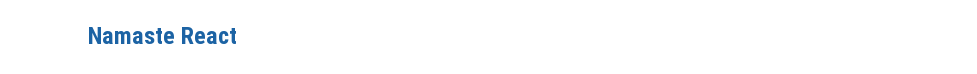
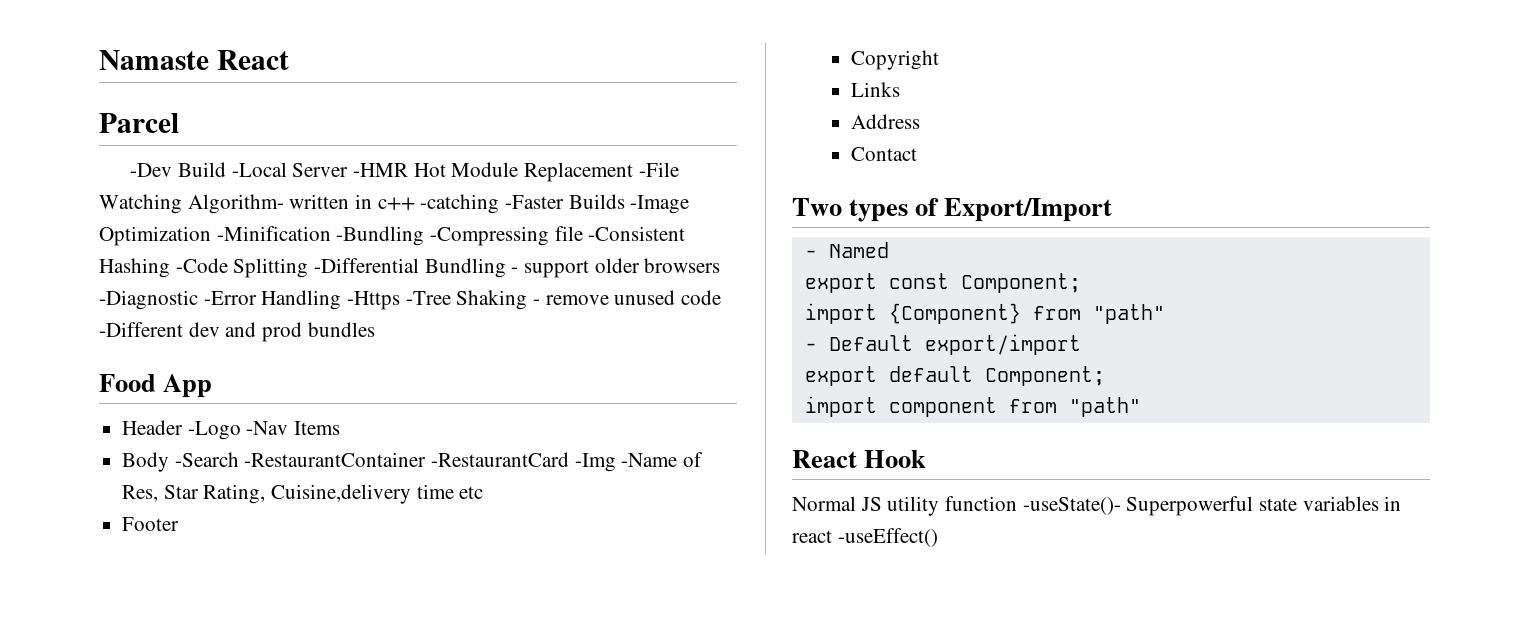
(238, 35) none -> [99,113,179,133] [130,162,679,182] [99,194,690,214] [99,226,686,246] [99,258,721,278] [99,290,722,310] [99,322,375,342] [99,374,213,398] [122,420,341,440] [122,452,704,472] [122,484,484,504] [122,517,180,531] [850,50,939,70] [850,82,900,97] [850,114,920,129] [850,147,917,161] [792,198,1113,222] [804,242,889,258] [804,273,1081,293] [804,303,1165,324] [804,334,1081,355] [804,366,1105,386] [804,396,1141,417] [792,450,927,468] [792,496,1402,516] [792,528,938,547] // Parcel // -Dev Build -Local Server -HMR Hot Module Replacement -File Watching Algorithm- written in c++ -catching -Faster Builds -Image Optimization -Minification -Bundling -Compressing file -Consistent Hashing -Code Splitting -Differential Bundling - support older browsers -Diagnostic -Error Handling -Https -Tree Shaking - remove unused code -Different dev and prod bundles // Food App // Header -Logo -Nav Items // Body -Search -RestaurantContainer -RestaurantCard -Img -Name of Res, Star Rating, Cuisine,delivery time etc // Footer // Copyright // Links // Address // Contact // Two types of Export/Import // - Named // export const Component; // import {Component} from "path" // - Default export/import // export default Component; // import component from "path" // React Hook // Normal JS utility function -useState()- Superpowerful state variables in react -useEffect()

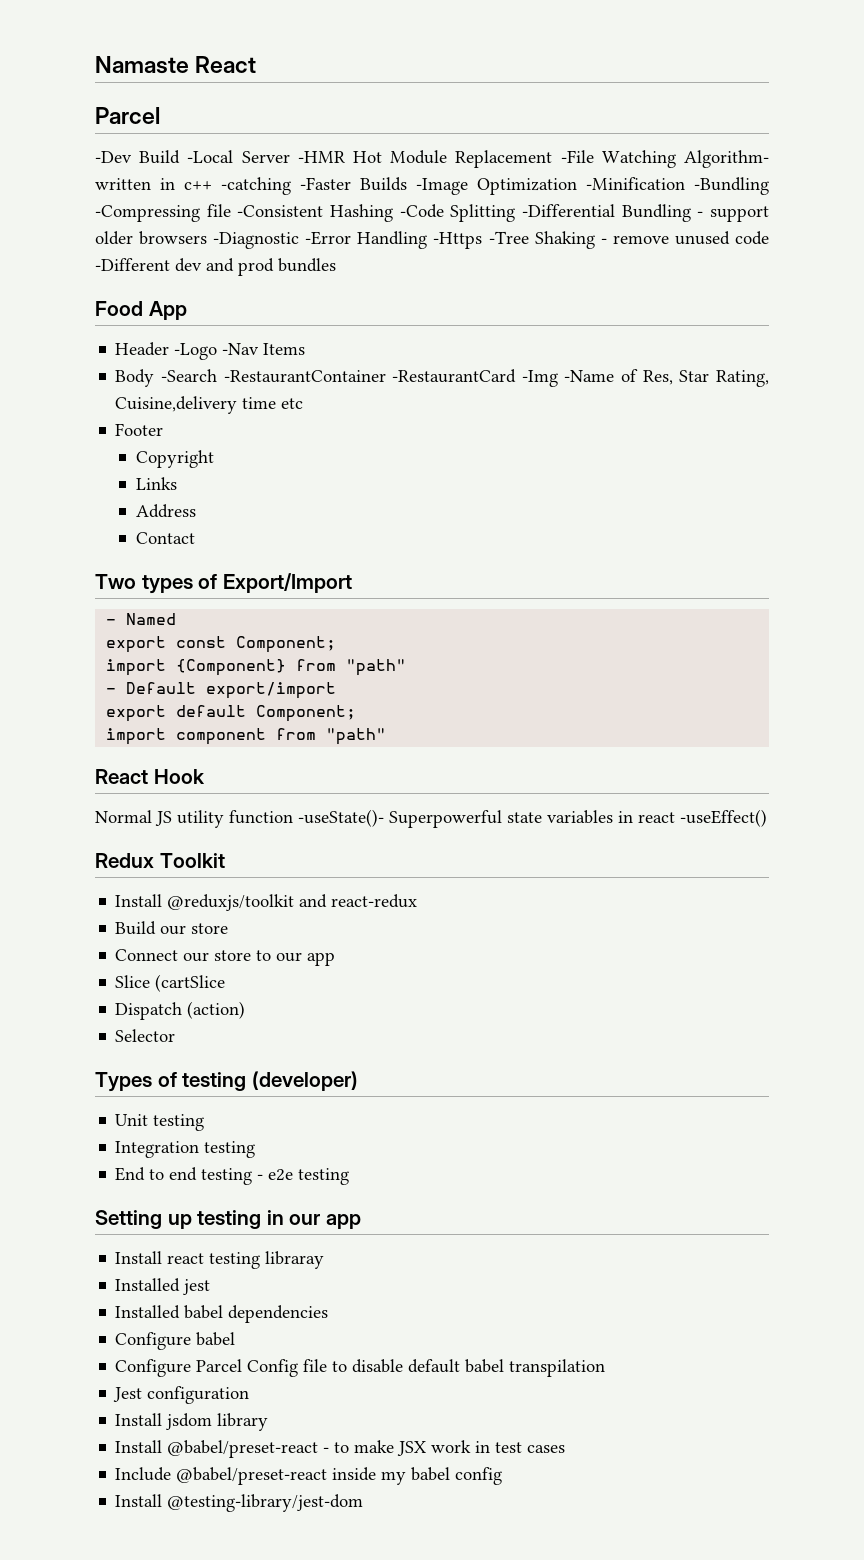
(938, 537) none -> [95,853,225,868] [115,894,418,911] [115,921,229,935] [115,949,336,966] [115,974,226,992] [115,1001,246,1020] [115,1029,176,1042] [95,1071,358,1092] [115,1114,205,1131] [115,1141,256,1158] [115,1167,350,1185] [95,1210,361,1229] [115,1251,325,1269] [115,1278,211,1295] [115,1305,329,1323] [115,1332,236,1350] [115,1359,606,1377] [113,1386,250,1404] [115,1413,269,1431] [115,1440,566,1458] [115,1467,503,1485] [115,1494,364,1512] // Redux Toolkit // Install @reduxjs/toolkit and react-redux // Build our store // Connect our store to our app // Slice (cartSlice // Dispatch (action) // Selector // Types of testing (developer) // Unit testing // Integration testing // End to end testing - e2e testing // Setting up testing in our app // Install react testing libraray // Installed jest // Installed babel dependencies // Configure babel // Configure Parcel Config file to disable default babel transpilation // Jest configuration // Install jsdom library // Install @babel/preset-react - to make JSX work in test cases // Include @babel/preset-react inside my babel config // Install @testing-library/jest-dom

